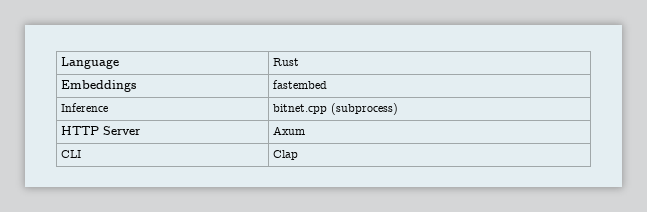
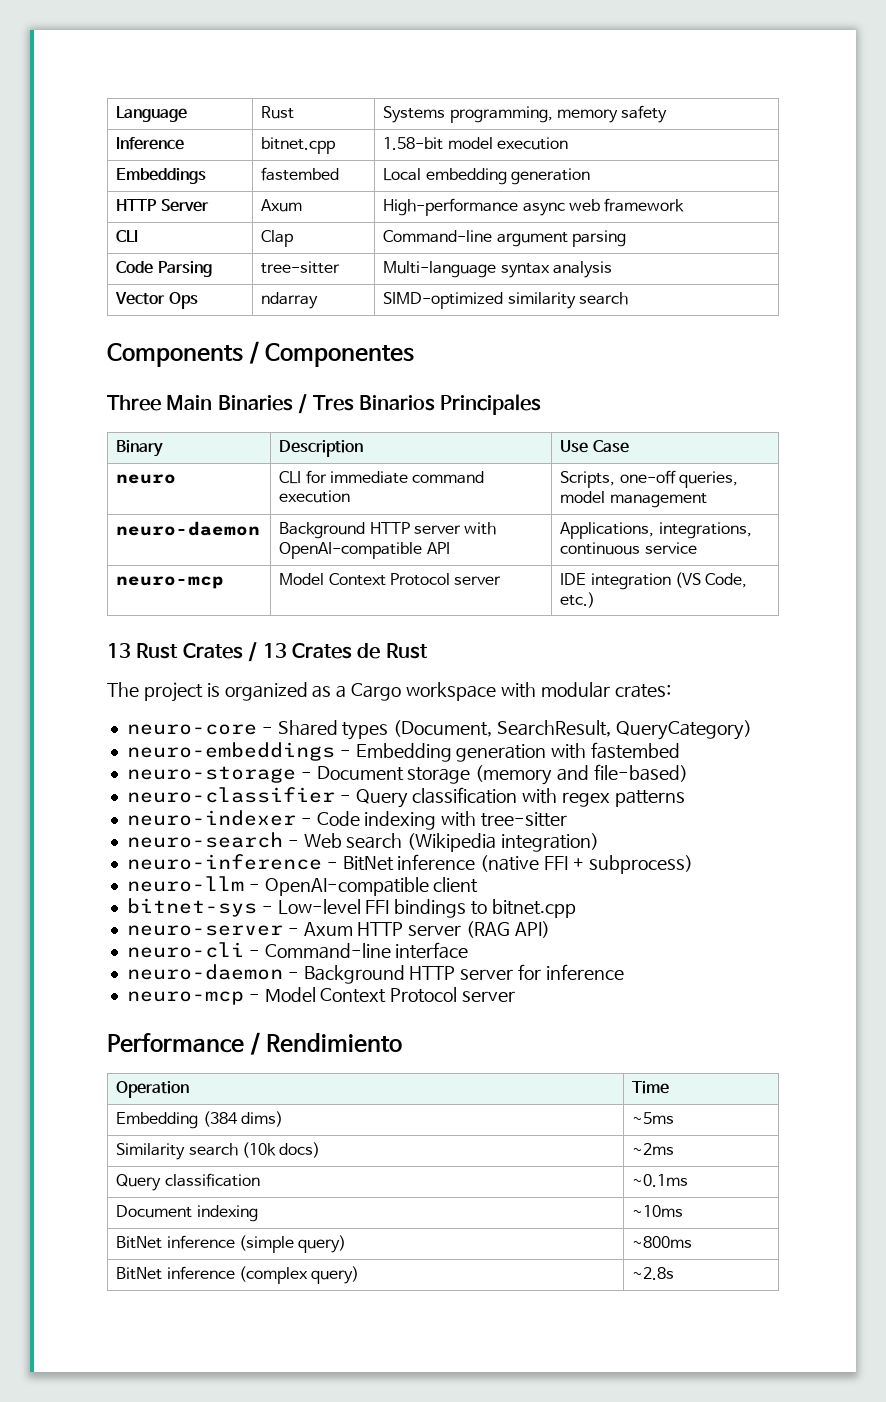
(299, 62) none -> [383,105,668,123] [116,137,185,150] [261,137,336,154] [383,137,568,150] | Systems programming, memory safety // Inference | bitnet.cpp | 1.58-bit model execution
[60,103,108,112] [272,103,398,115] // Inference | bitnet.cpp (subprocess) -> [383,168,590,185] | Local embedding generation
[60,150,81,158] [272,150,298,160] // CLI | Clap -> [383,198,685,216] [116,230,139,242] [261,230,294,247] [383,230,626,247] [116,261,212,277] [261,261,341,274] [383,261,612,278] [115,292,198,309] [261,292,319,309] [383,292,628,309] [107,341,415,367] [107,394,542,415] [116,440,164,457] [279,440,364,457] [560,440,629,453] [116,474,177,484] [279,470,485,484] [279,490,351,503] [560,470,738,488] [560,491,707,508] [116,521,261,536] [279,522,497,539] [279,542,450,559] [560,522,752,539] [560,542,697,555] [116,576,225,589] [279,573,502,586] [560,572,748,590] [560,592,596,608] [107,642,428,662] [107,682,671,702] [126,720,752,740] [126,742,681,762] [126,764,688,785] [126,787,685,808] [126,810,568,830] [126,832,600,852] [126,854,693,874] [126,876,479,896] [126,898,576,918] [126,921,550,938] [126,942,469,959] [126,964,624,984] [126,987,516,1005] [107,1032,403,1055] [116,1081,190,1098] [632,1081,670,1094] [116,1111,283,1129] [632,1112,675,1124] [116,1142,321,1160] [632,1143,675,1155] [116,1173,260,1191] [632,1174,689,1187] [116,1205,258,1222] [632,1205,684,1217] [116,1235,347,1253] [632,1236,693,1248] [116,1266,360,1284] [632,1267,675,1280] | High-performance async web framework // CLI | Clap | Command-line argument parsing // Code Parsing | tree-sitter | Multi-language syntax analysis // Vector Ops | ndarray | SIMD-optimized similarity search // Components / Componentes // Three Main Binaries / Tres Binarios Principales // Binary | Description | Use Case // neuro | CLI for immediate command execution | Scripts, one-off queries, model management // neuro-daemon | Background HTTP server with OpenAI-compatible API | Applications, integrations, continuous service // neuro-mcp | Model Context Protocol server | IDE integration (VS Code, etc.) // 13 Rust Crates / 13 Crates de Rust // The project is organized as a Cargo workspace with modular crates: // neuro-core - Shared types (Document, SearchResult, QueryCategory) // neuro-embeddings - Embedding generation with fastembed // neuro-storage - Document storage (memory and file-based) // neuro-classifier - Query classification with regex patterns // neuro-indexer - Code indexing with tree-sitter // neuro-search - Web search (Wikipedia integration) // neuro-inference - BitNet inference (native FFI + subprocess) // neuro-llm - OpenAI-compatible client // bitnet-sys - Low-level FFI bindings to bitnet.cpp // neuro-server - Axum HTTP server (RAG API) // neuro-cli - Command-line interface // neuro-daemon - Background HTTP server for inference // neuro-mcp - Model Context Protocol server // Performance / Rendimiento // Operation | Time // Embedding (384 dims) | ~5ms // Similarity search (10k docs) | ~2ms // Query classification | ~0.1ms // Document indexing | ~10ms // BitNet inference (simple query) | ~800ms // BitNet inference (complex query) | ~2.8s

